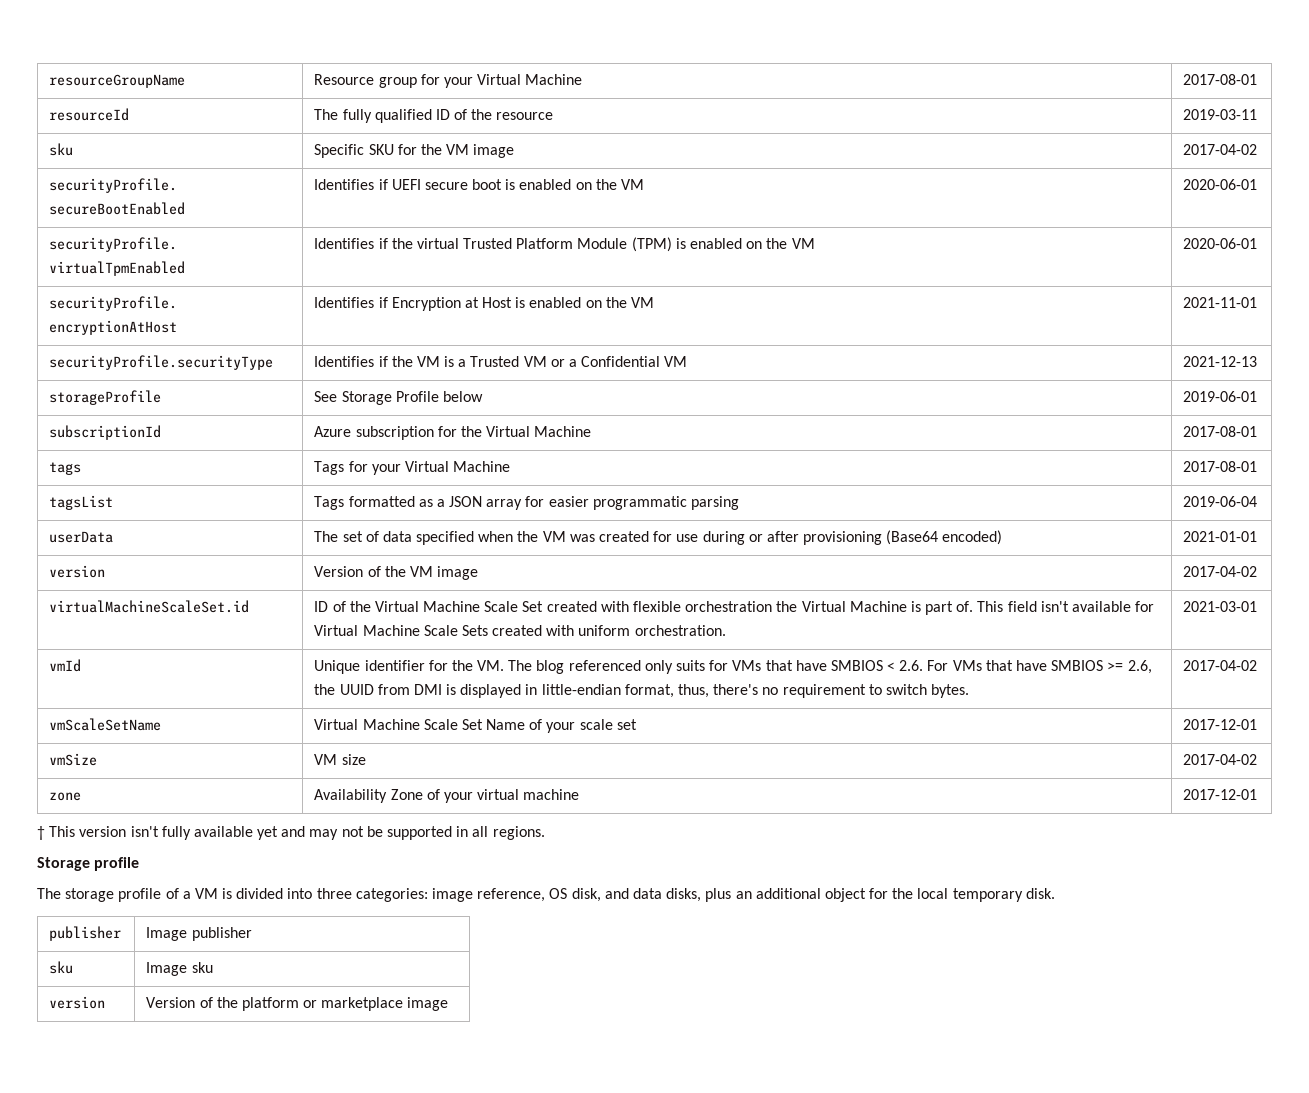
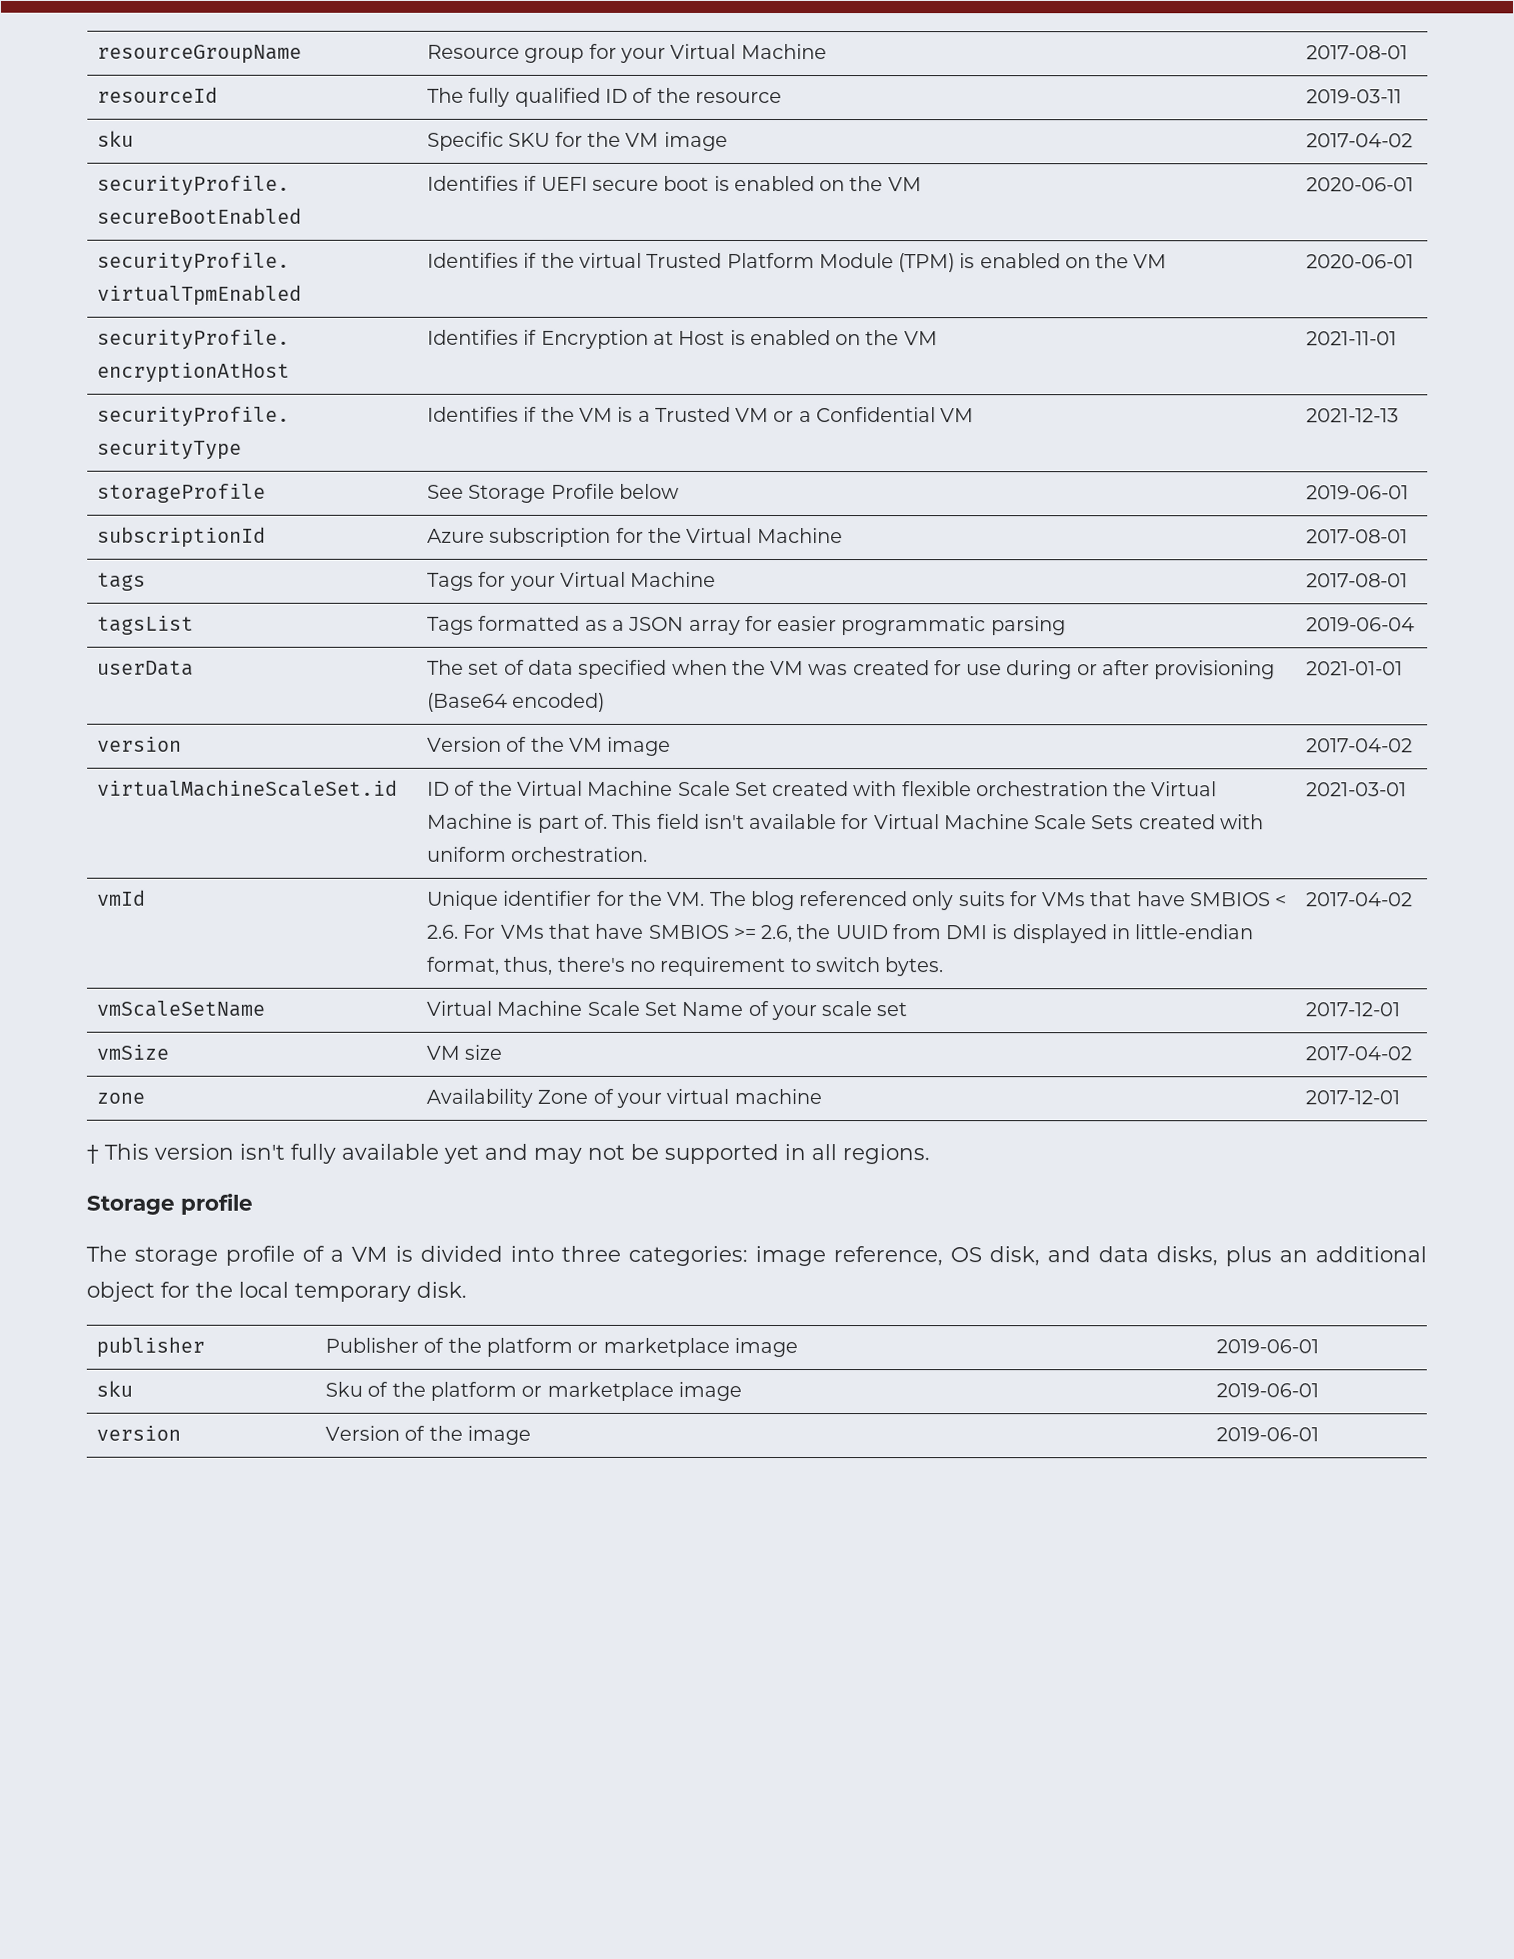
[146,927,252,941] [49,961,74,974] [146,962,213,976] [49,996,106,1009] [146,997,449,1011] Image publisher // sku | Image sku // version | Version of the platform or marketplace image -> [325,1337,798,1358] [1216,1339,1320,1354] [96,1380,134,1397] [325,1381,742,1401] [1216,1383,1320,1398] [96,1425,182,1441] [325,1425,531,1445] [1216,1427,1320,1442] Publisher of the platform or marketplace image | 2019-06-01 // sku | Sku of the platform or marketplace image | 2019-06-01 // version | Version of the image | 2019-06-01

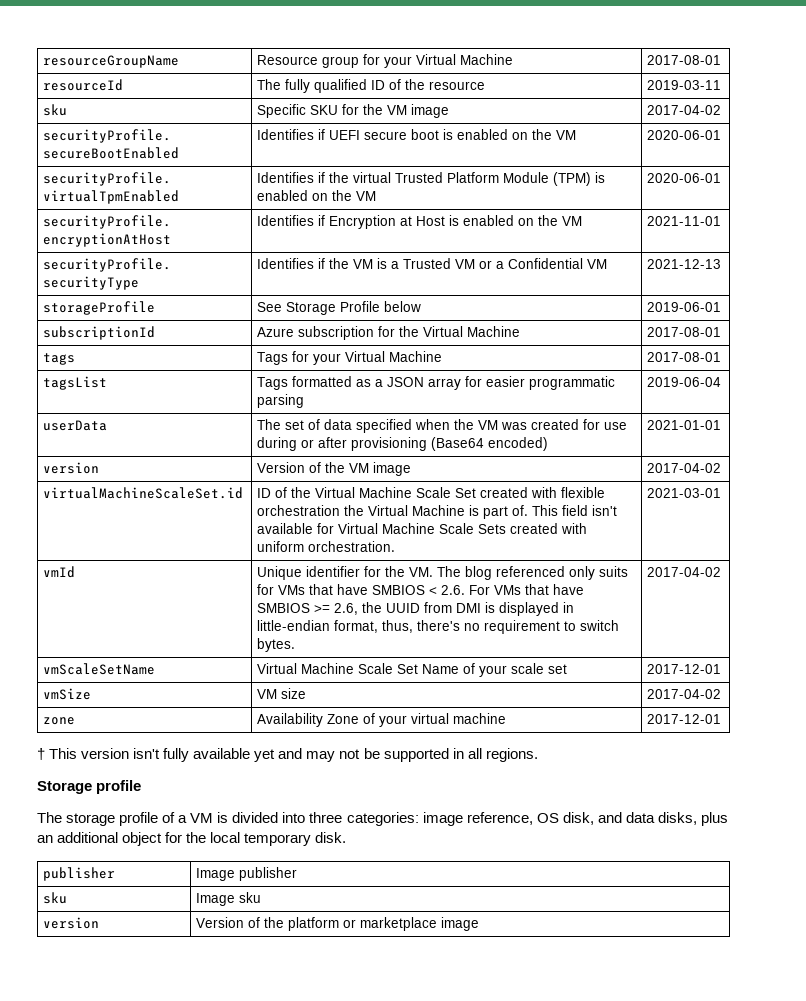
[325,1337,798,1358] [1216,1339,1320,1354] [96,1380,134,1397] [325,1381,742,1401] [1216,1383,1320,1398] [96,1425,182,1441] [325,1425,531,1445] [1216,1427,1320,1442] Publisher of the platform or marketplace image | 2019-06-01 // sku | Sku of the platform or marketplace image | 2019-06-01 // version | Version of the image | 2019-06-01 -> [196,867,298,881] [43,892,68,904] [196,892,262,906] [43,917,100,929] [196,917,480,931] Image publisher // sku | Image sku // version | Version of the platform or marketplace image

